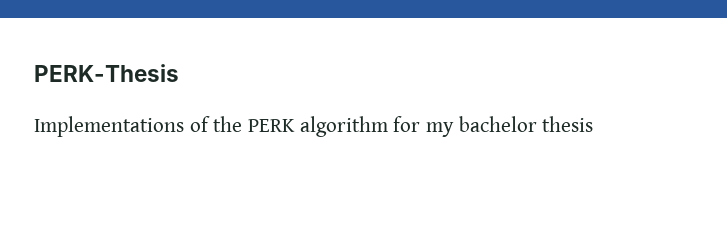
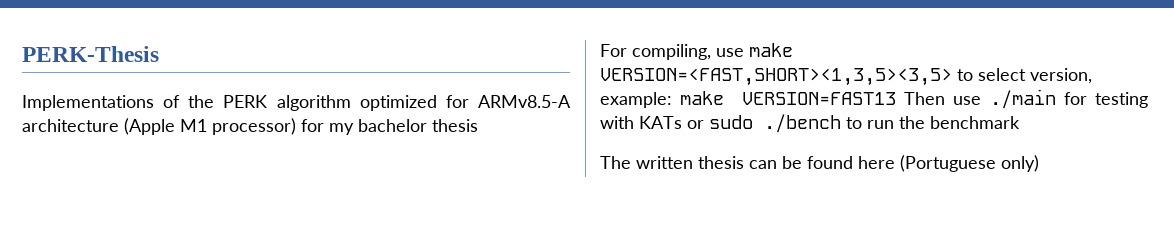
[393,116,594,137] for my bachelor thesis -> [359,95,571,111] [22,118,478,135] [600,43,793,60] [600,68,1092,86] [600,89,1148,109] [600,114,1020,133] [600,155,1039,172] optimized for ARMv8.5-A architecture (Apple M1 processor) for my bachelor thesis // For compiling, use make VERSION=<FAST,SHORT><1,3,5><3,5> to select version, example: make VERSION=FAST13 Then use ./main for testing with KATs or sudo ./bench to run the benchmark // The written thesis can be found here (Portuguese only)

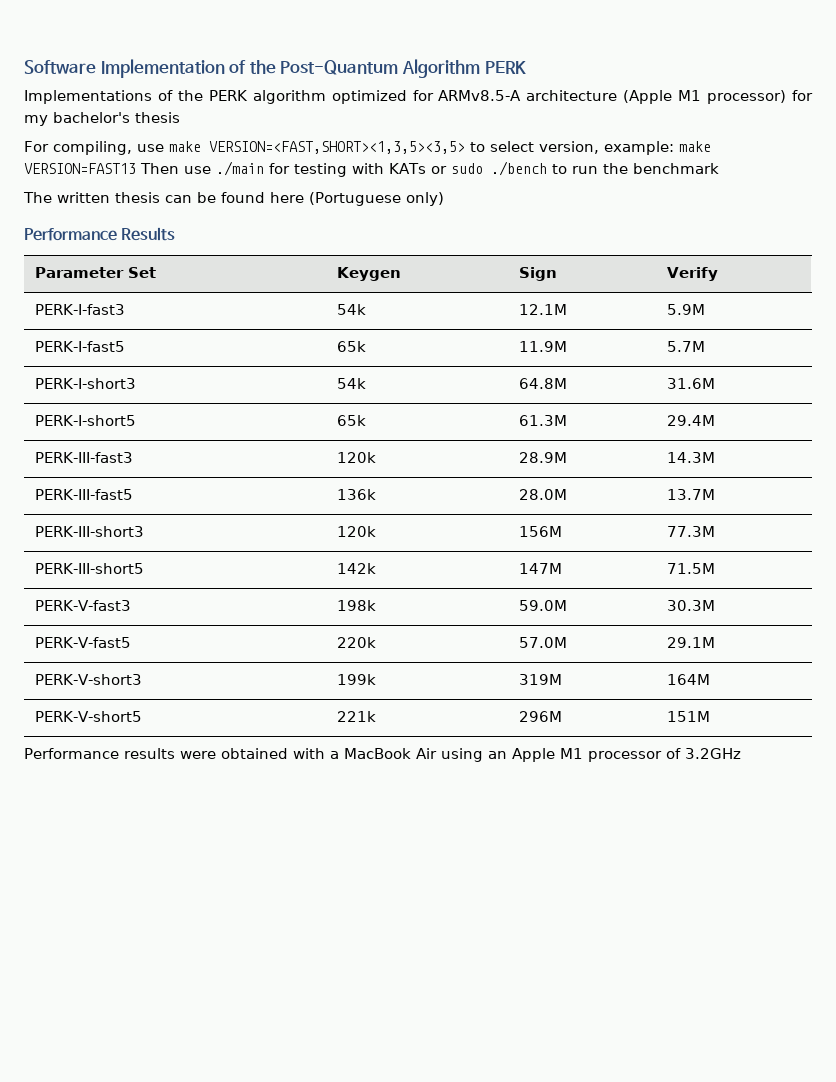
[22,46,159,62] PERK-Thesis -> [24,59,526,78] Software Implementation of the Post-Quantum Algorithm PERK
[358,119,427,132] bachelor -> [53,112,130,123] bachelor's
(1039, 163) none -> [24,227,176,241] [34,267,156,278] [336,267,401,281] [518,267,557,281] [666,267,718,281] [34,304,125,315] [336,304,366,315] [518,304,567,315] [666,304,705,315] [34,341,125,352] [336,341,366,352] [518,341,567,352] [666,341,705,352] [34,378,136,389] [336,378,366,389] [518,378,567,389] [666,378,715,389] [34,415,136,426] [336,415,366,426] [518,415,567,426] [666,415,715,426] [34,452,133,463] [336,452,376,463] [518,452,567,463] [666,452,715,463] [34,489,133,500] [336,489,376,500] [518,489,567,500] [666,489,715,500] [34,526,144,537] [336,526,376,537] [518,526,562,537] [666,526,715,537] [34,563,144,574] [336,563,376,574] [518,563,562,574] [666,563,715,574] [34,600,131,611] [336,600,376,611] [518,600,567,611] [666,600,715,611] [34,637,131,648] [336,637,376,648] [518,637,567,648] [666,637,715,648] [34,674,142,685] [336,674,376,685] [518,674,562,685] [666,674,710,685] [34,711,142,722] [336,711,376,722] [518,711,562,722] [666,711,710,722] [24,748,741,762] // Performance Results // Parameter Set | Keygen | Sign | Verify // PERK-I-fast3 | 54k | 12.1M | 5.9M // PERK-I-fast5 | 65k | 11.9M | 5.7M // PERK-I-short3 | 54k | 64.8M | 31.6M // PERK-I-short5 | 65k | 61.3M | 29.4M // PERK-III-fast3 | 120k | 28.9M | 14.3M // PERK-III-fast5 | 136k | 28.0M | 13.7M // PERK-III-short3 | 120k | 156M | 77.3M // PERK-III-short5 | 142k | 147M | 71.5M // PERK-V-fast3 | 198k | 59.0M | 30.3M // PERK-V-fast5 | 220k | 57.0M | 29.1M // PERK-V-short3 | 199k | 319M | 164M // PERK-V-short5 | 221k | 296M | 151M // Performance results were obtained with a MacBook Air using an Apple M1 processor of 3.2GHz

